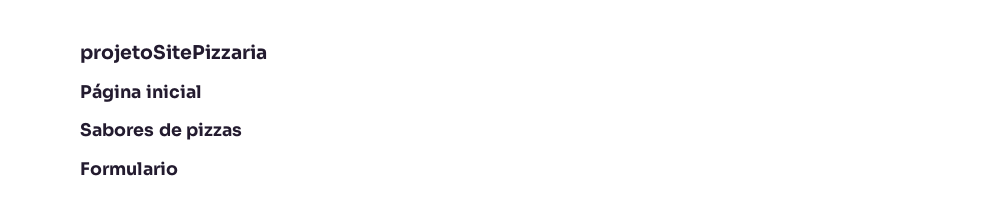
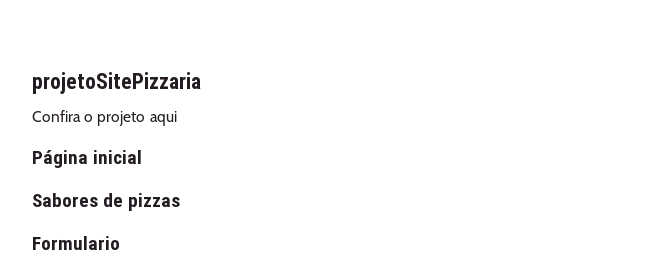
(267, 53) none -> [32,110,177,126] // Confira o projeto aqui

